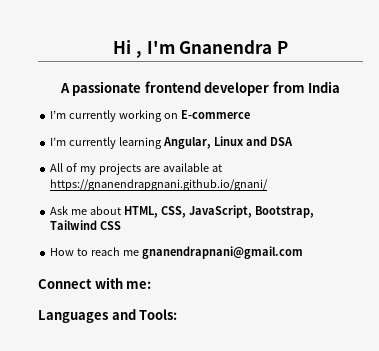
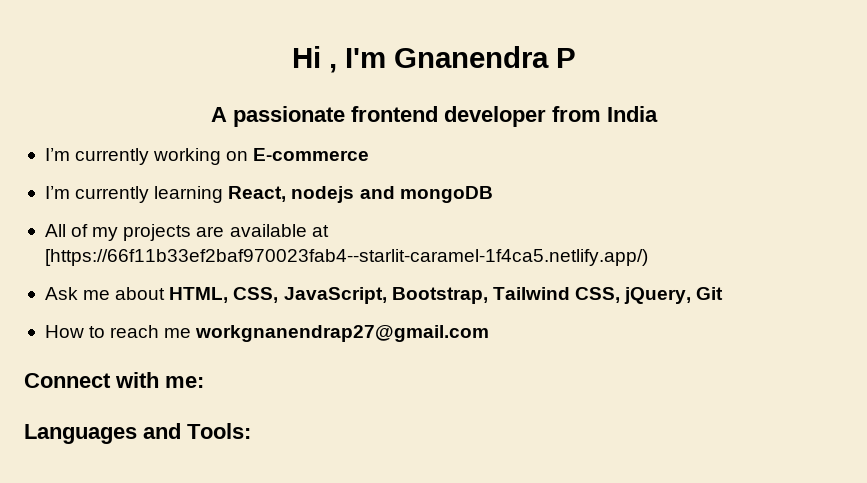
[163,136,293,149] Angular, Linux and DSA -> [228,186,493,203] React, nodejs and mongoDB
[50,179,269,191] https://gnanendrapgnani.github.io/gnani/ -> [44,249,648,266] [https://66f11b33ef2baf970023fab4--starlit-caramel-1f4ca5.netlify.app/)
[100,221,122,230] CSS -> [574,287,724,304] CSS, jQuery, Git
[141,246,303,259] gnanendrapnani@gmail.com -> [195,325,490,342] workgnanendrap27@gmail.com

